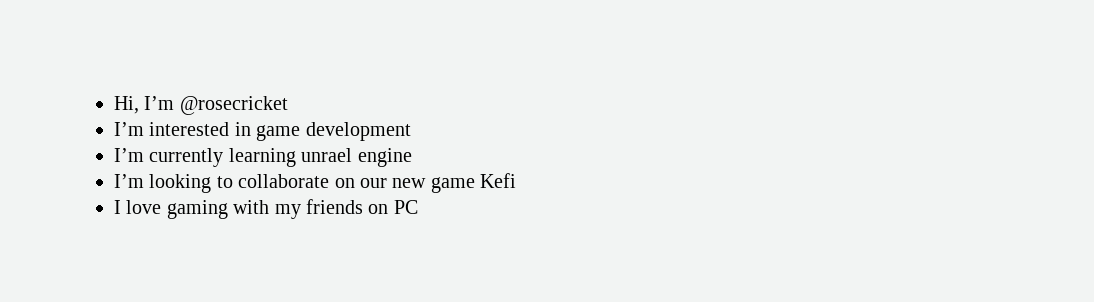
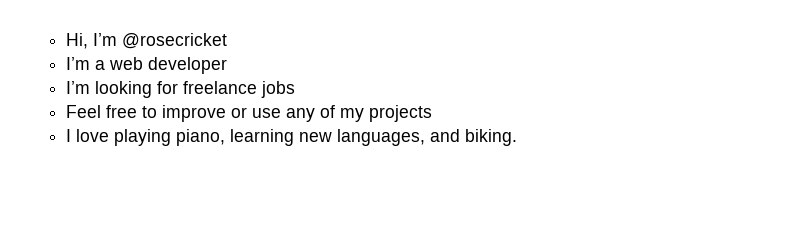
[149,122,411,141] [114,148,412,167] [114,173,517,193] [114,199,418,219] interested in game development // I’m currently learning unrael engine // I’m looking to collaborate on our new game Kefi // I love gaming with my friends on PC -> [95,57,228,74] [66,81,296,98] [66,105,433,122] [66,129,518,146] a web developer // I’m looking for freelance jobs // Feel free to improve or use any of my projects // I love playing piano, learning new languages, and biking.

